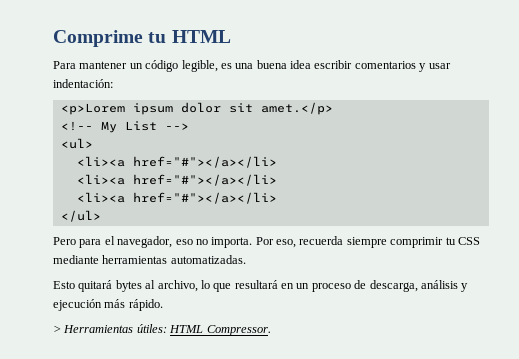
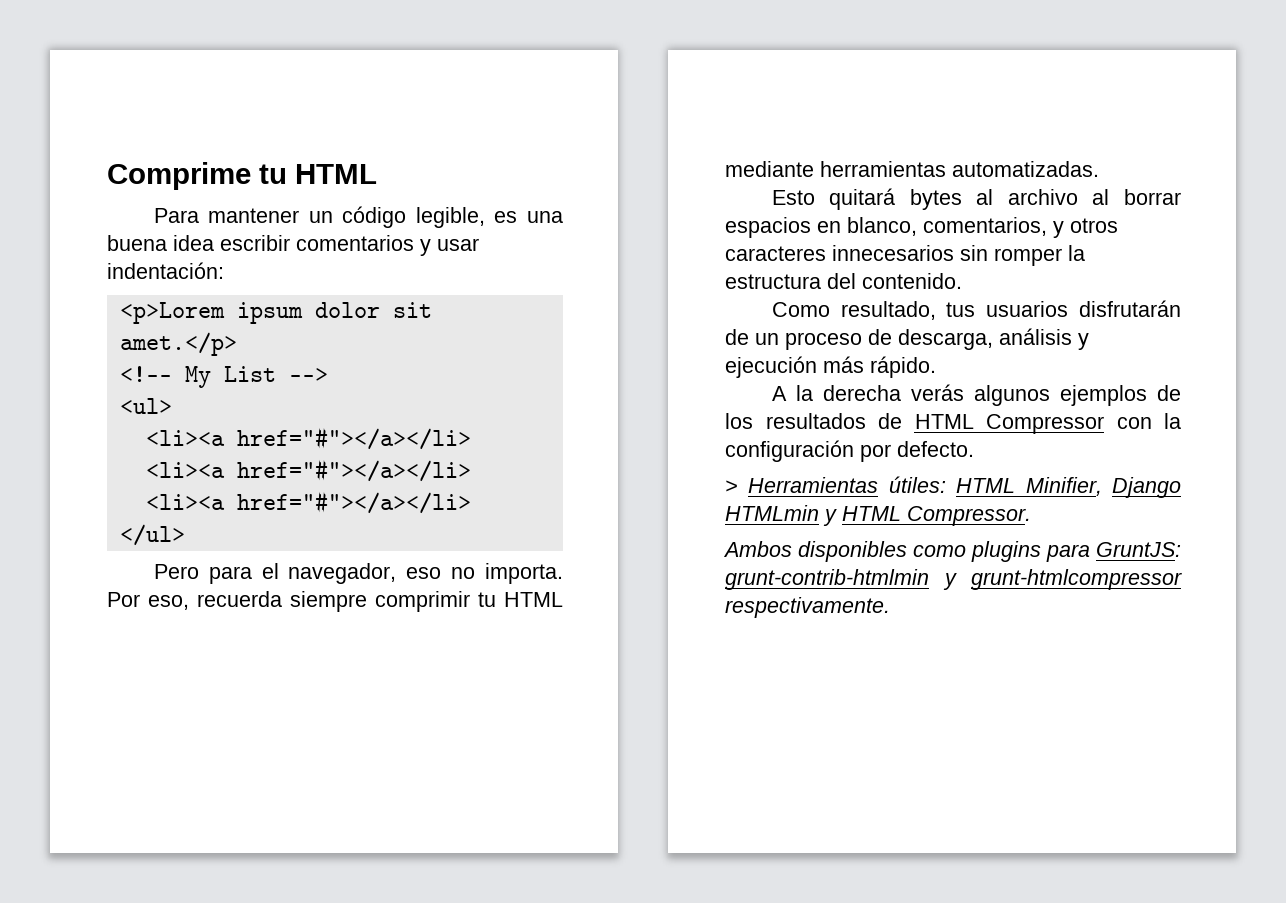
[457,237,480,245] CSS -> [504,592,563,607] HTML
[157,280,294,292] archivo, lo que resultará en -> [1007,189,1181,205] [725,217,1118,238] [725,245,1085,266] [725,273,962,289] [771,300,1181,320] [725,329,749,345] archivo al borrar espacios en blanco, comentarios, y otros caracteres innecesarios sin romper la estructura del contenido. // Como resultado, tus usuarios disfrutarán de
[53,324,271,336] > Herramientas útiles: HTML Compressor. -> [771,384,1181,406] [725,413,1181,434] [725,440,974,462] [725,476,1181,498] [725,505,1031,526] [723,541,1181,562] [725,569,1182,590] [725,597,890,618] A la derecha verás algunos ejemplos de los resultados de HTML Compressor con la configuración por defecto. // > Herramientas útiles: HTML Minifier, Django HTMLmin y HTML Compressor. // Ambos disponibles como plugins para GruntJS: grunt-contrib-htmlmin y grunt-htmlcompressor respectivamente.

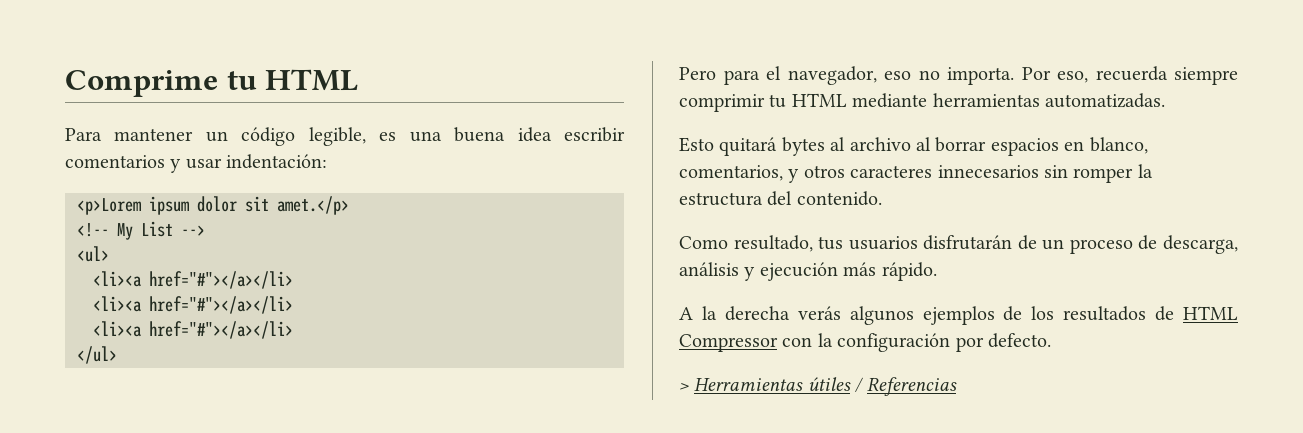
[888,476,1181,498] [725,505,1031,526] [723,541,1181,562] [725,569,1182,590] [725,597,890,618] útiles: HTML Minifier, Django HTMLmin y HTML Compressor. // Ambos disponibles como plugins para GruntJS: grunt-contrib-htmlmin y grunt-htmlcompressor respectivamente. -> [807,377,957,396] útiles / Referencias

